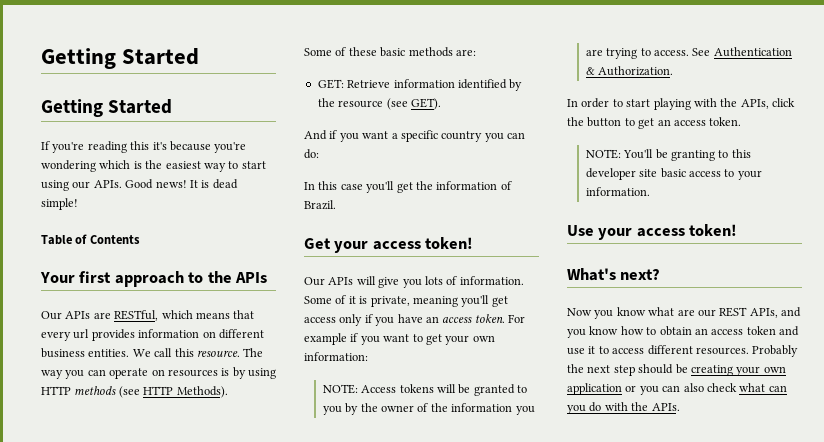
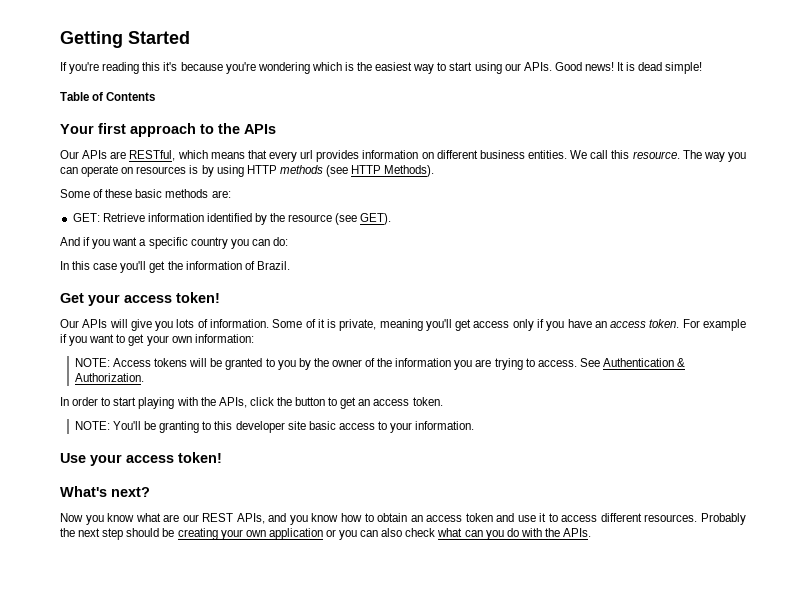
[41,48,200,69] [41,99,173,117] Getting Started // Getting Started -> [60,31,190,48] Getting Started

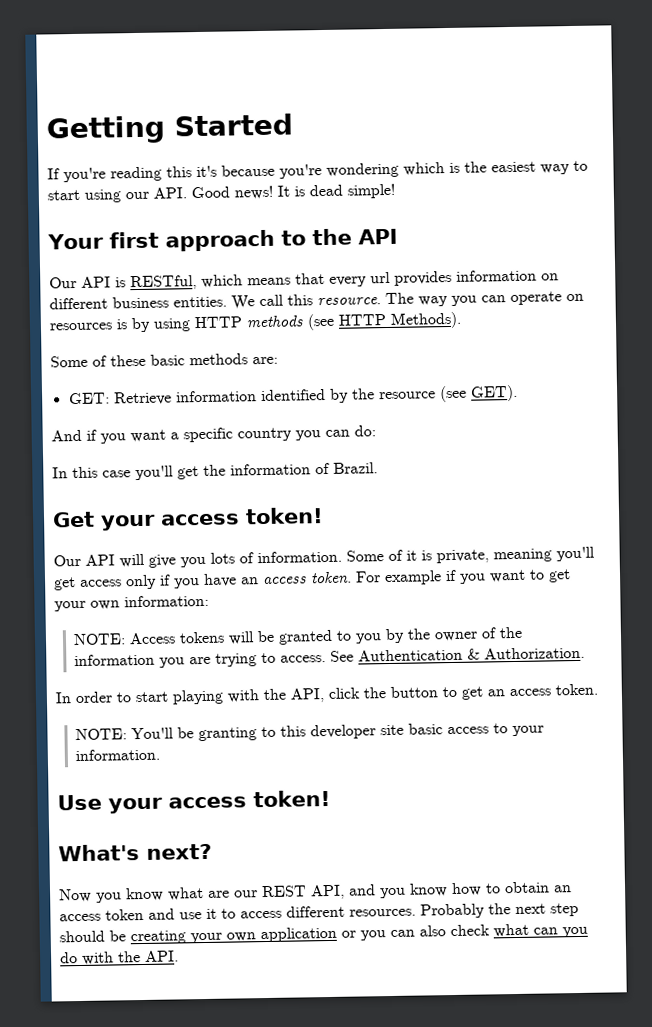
[523,62,552,71] APIs. -> [153,187,187,199] API.
[60,92,156,101] // Table of Contents -> (395, 191) none
[244,124,276,134] [60,150,127,159] APIs // Our APIs are -> [357,228,398,245] [49,276,126,289] API // Our API is
[82,319,108,328] APIs -> [85,554,115,566] API
[218,397,247,408] APIs, -> [290,688,325,703] API,
[236,513,265,524] APIs, -> [310,884,345,900] API,
[563,528,592,537] APIs. -> [145,950,179,962] API.

